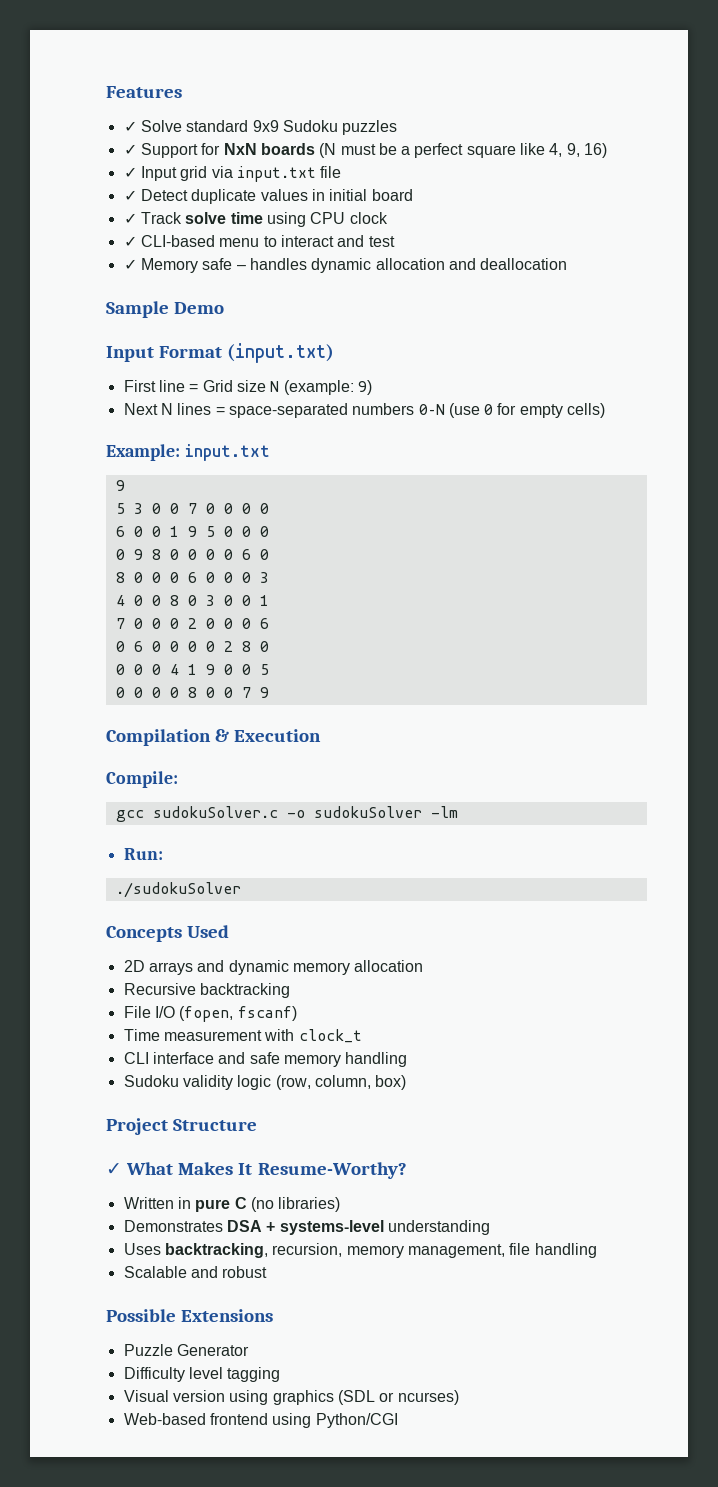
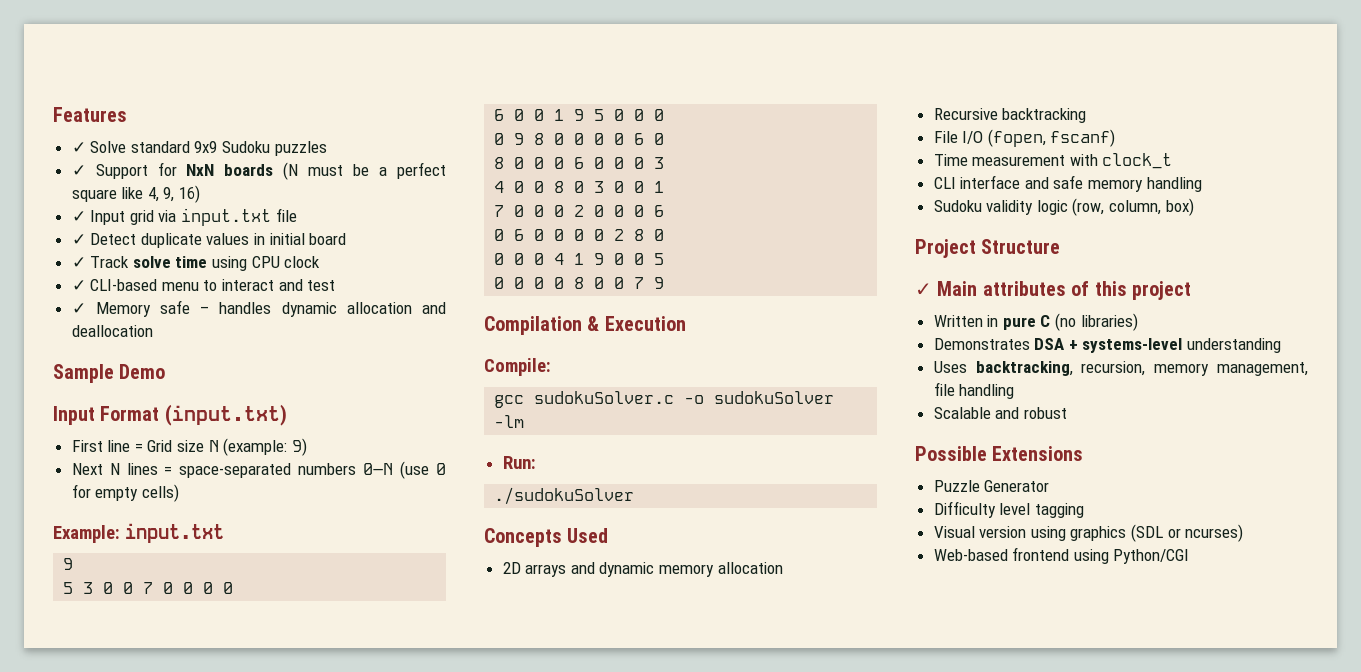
[126,1162,407,1179] What Makes It Resume-Worthy? -> [937,281,1191,300] Main attributes of this project

